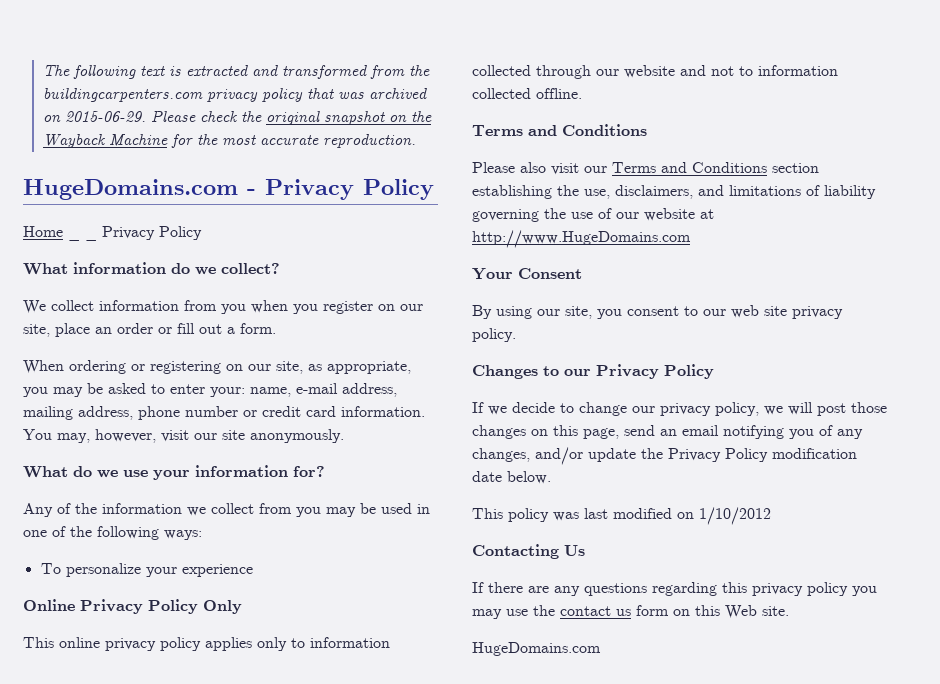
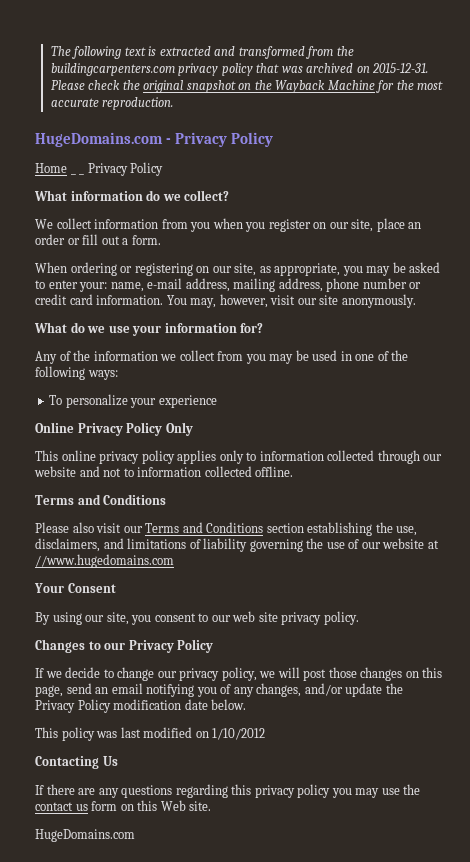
[64,111,146,122] 2015-06-29. -> [372,63,429,73] 2015-12-31.
[472,230,691,248] http://www.HugeDomains.com -> [35,554,174,568] //www.hugedomains.com

